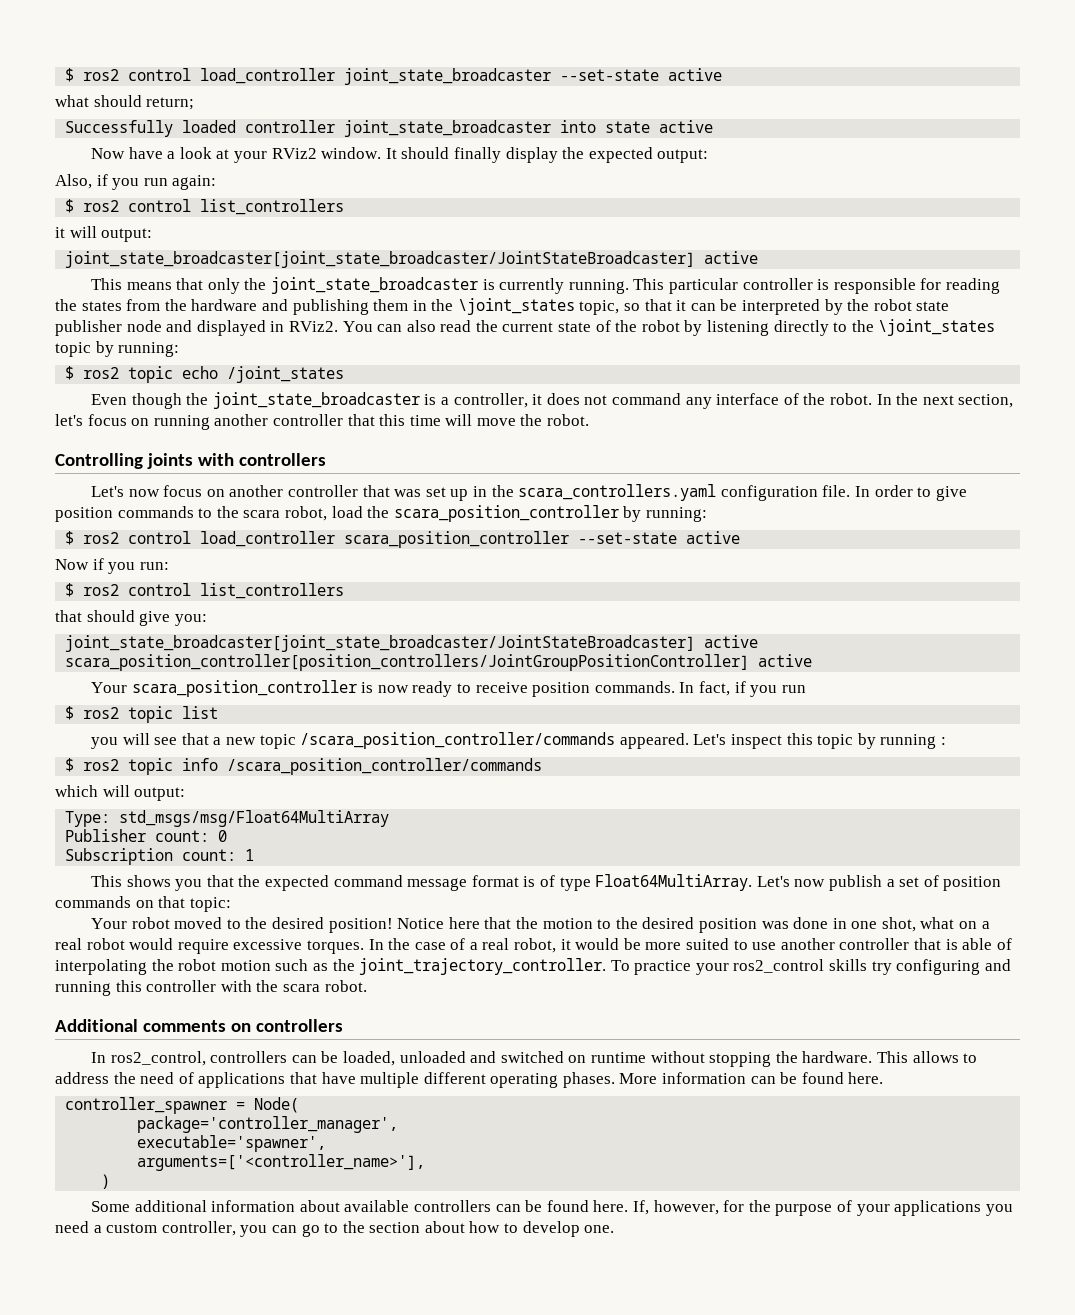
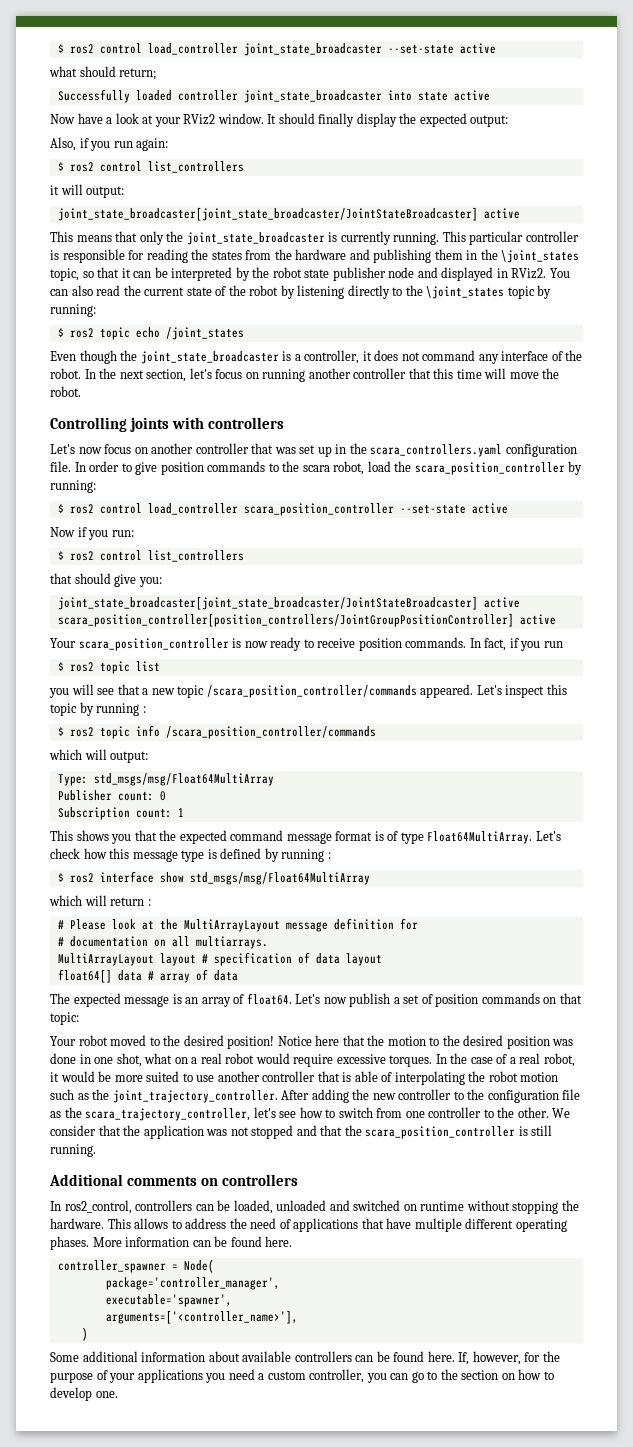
(790, 881) none -> [50,848,331,862] [57,871,370,885] [49,895,151,906] [57,918,418,932] [57,936,268,949] [57,952,382,966] [57,969,238,983] [50,993,321,1007] check how this message type is defined by running : // $ ros2 interface show std_msgs/msg/Float64MultiArray // which will return : // # Please look at the MultiArrayLayout message definition for // # documentation on all multiarrays. // MultiArrayLayout layout # specification of data layout // float64[] data # array of data // The expected message is an array of float64. Let's
[610,959,1011,975] [55,980,367,996] To practice your ros2_control skills try configuring and running this controller with the scara robot. -> [281,1089,581,1103] [50,1107,571,1121] [50,1125,553,1139] [50,1144,96,1157] After adding the new controller to the configuration file as the scara_trajectory_controller, let's see how to switch from one controller to the other. We consider that the application was not stopped and that the scara_position_controller is still running.
[424,1221,465,1233] about -> [501,1373,515,1380] on

